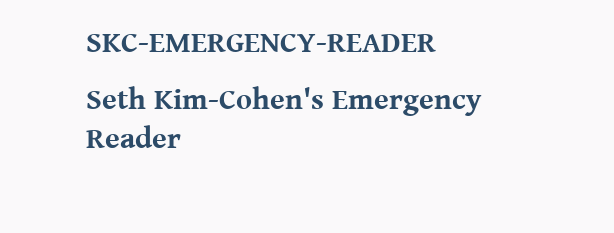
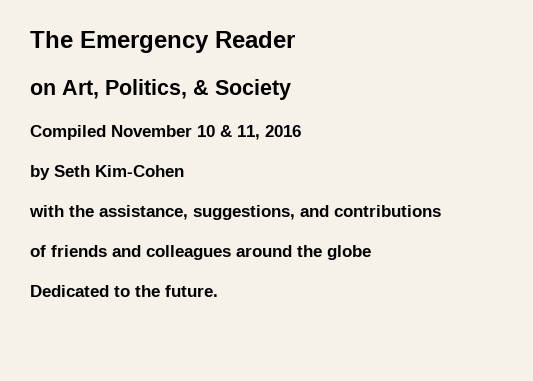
[86,33,436,52] [86,86,325,109] SKC-EMERGENCY-READER // Seth Kim-Cohen's -> [30,31,73,48] The
(181, 136) none -> [30,79,291,100] [30,125,301,140] [30,165,184,180] [29,205,441,220] [30,245,371,260] [30,285,218,297] // on Art, Politics, & Society // Compiled November 10 & 11, 2016 // by Seth Kim-Cohen // with the assistance, suggestions, and contributions // of friends and colleagues around the globe // Dedicated to the future.

